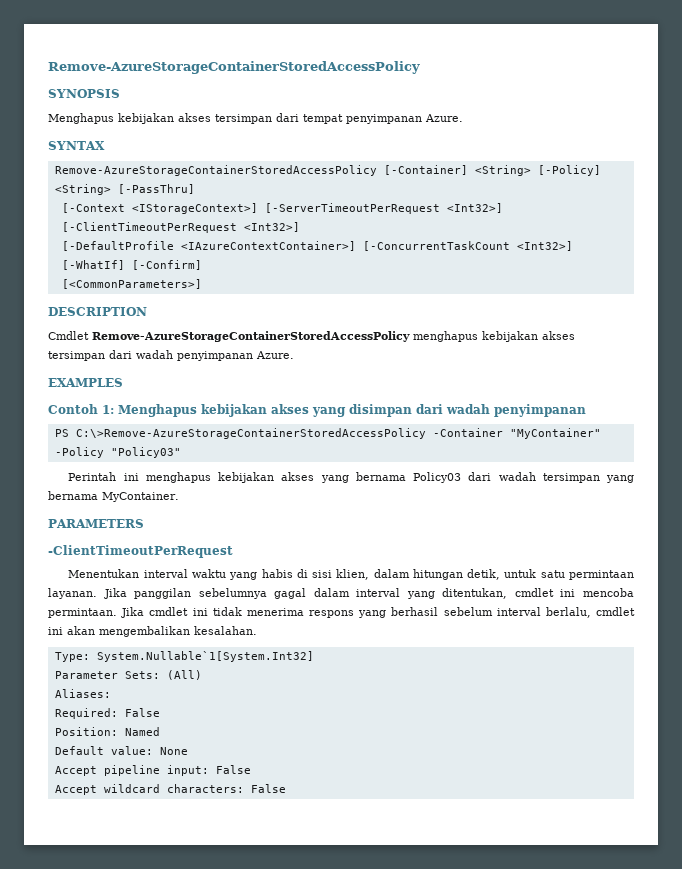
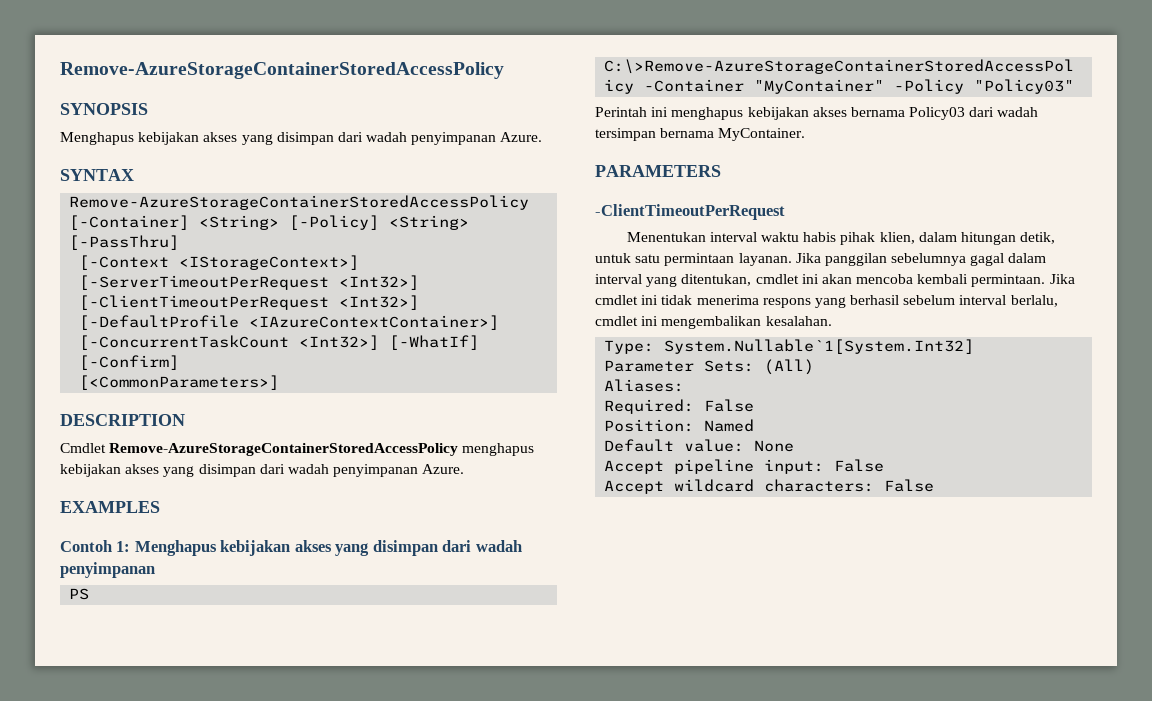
[215,113,343,124] tersimpan dari tempat -> [241,132,408,145] yang disimpan dari wadah
[48,351,105,361] tersimpan -> [163,464,256,477] yang disimpan
[320,475,349,483] yang -> (847, 112) none
[605,475,634,483] yang -> (656, 134) none
[229,569,333,580] yang habis di sisi -> [803,232,876,245] habis pihak
[583,588,634,597] mencoba -> [821,274,969,284] akan mencoba kembali
[67,626,95,635] akan -> (659, 321) none

